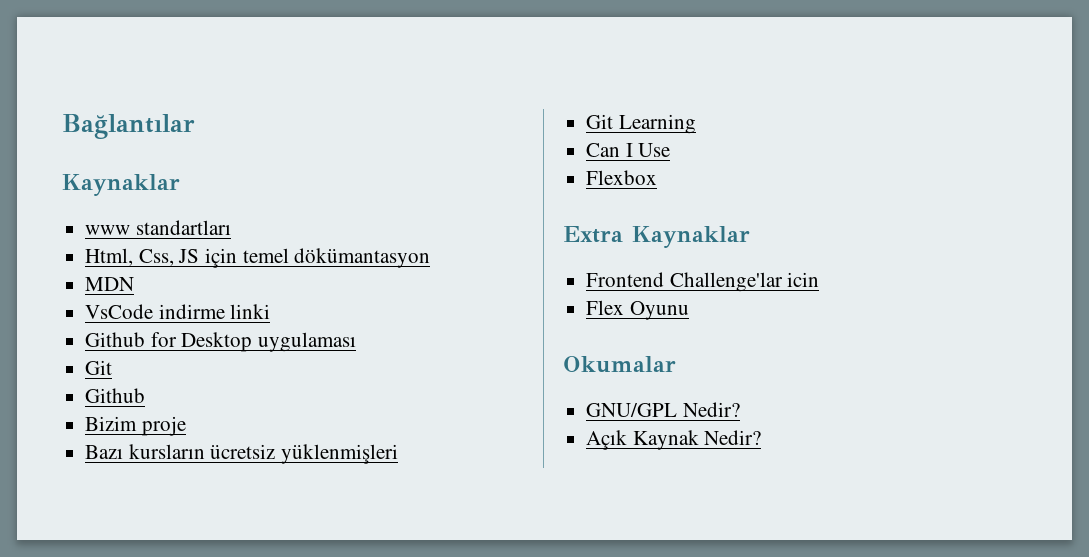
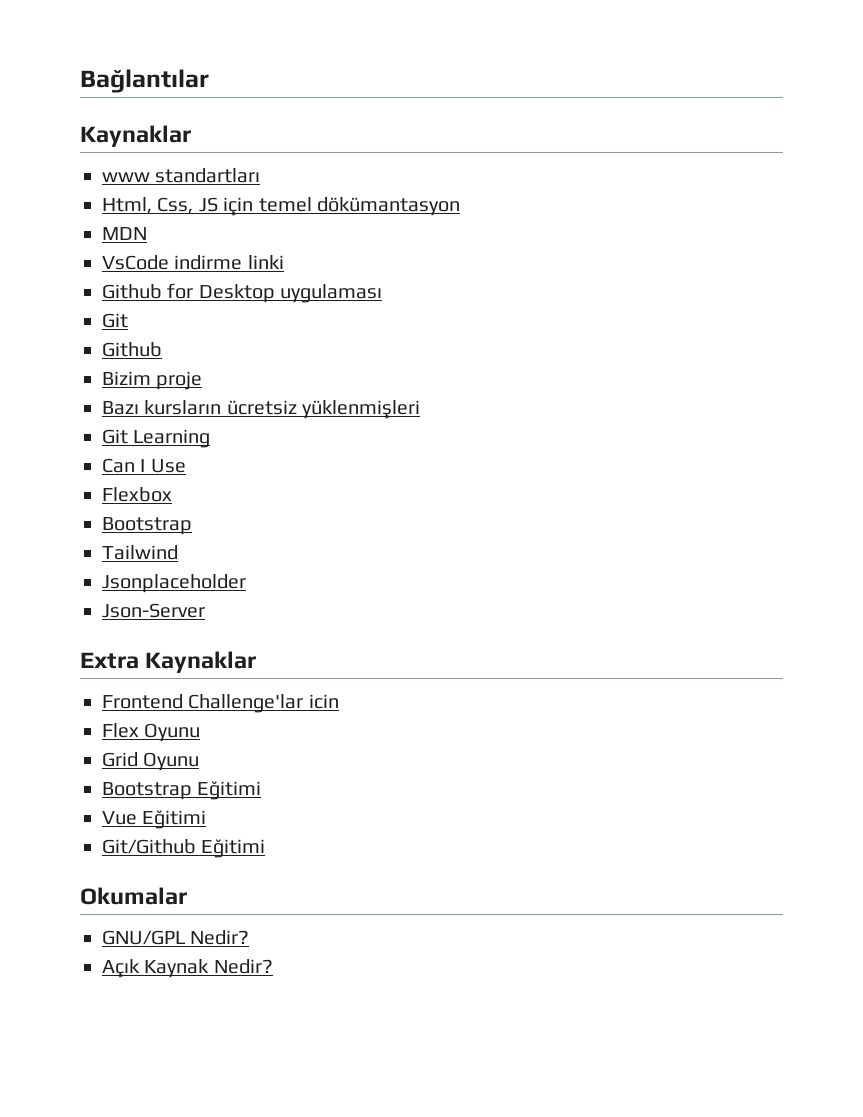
(658, 177) none -> [102,517,192,535] [102,545,178,560] [102,574,246,593] [102,603,205,618] // Bootstrap // Tailwind // Jsonplaceholder // Json-Server
(689, 310) none -> [102,752,200,771] [102,781,262,800] [102,810,207,829] [102,839,266,858] // Grid Oyunu // Bootstrap Eğitimi // Vue Eğitimi // Git/Github Eğitimi

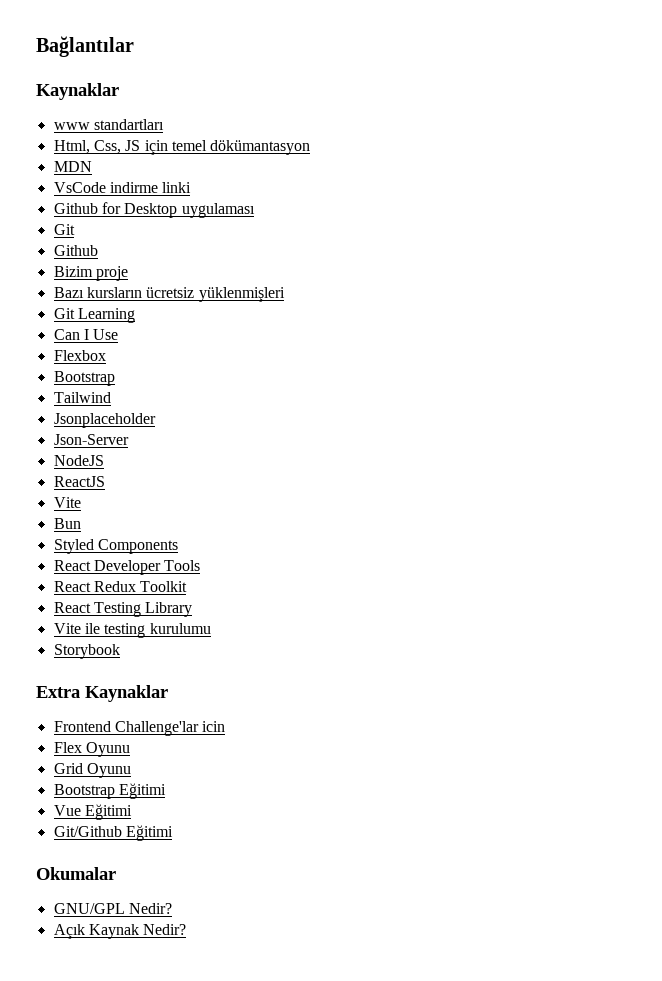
(205, 610) none -> [53,455,104,466] [53,476,105,487] [53,497,81,508] [53,518,81,529] [53,539,178,554] [53,560,201,575] [53,581,188,592] [53,602,193,617] [53,623,211,638] [53,644,120,659] // NodeJS // ReactJS // Vite // Bun // Styled Components // React Developer Tools // React Redux Toolkit // React Testing Library // Vite ile testing kurulumu // Storybook

